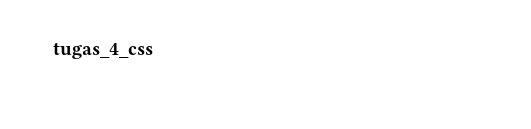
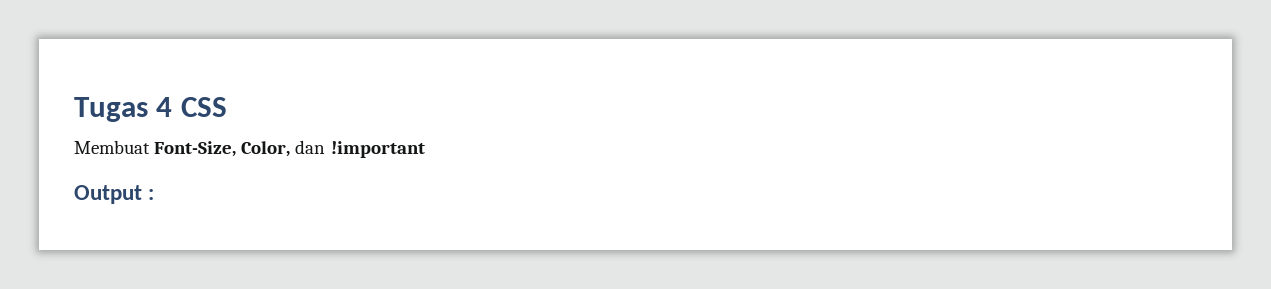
[53,42,153,59] tugas_4_css -> [74,97,227,122] [74,140,425,158] [74,185,155,204] Tugas 4 CSS // Membuat Font-Size, Color, dan !important // Output :

